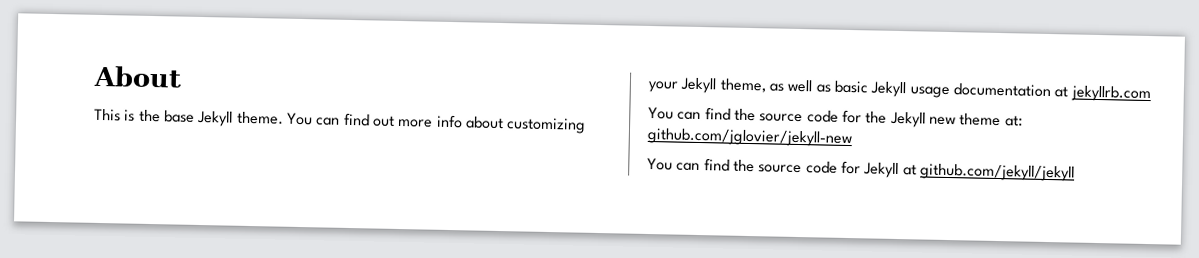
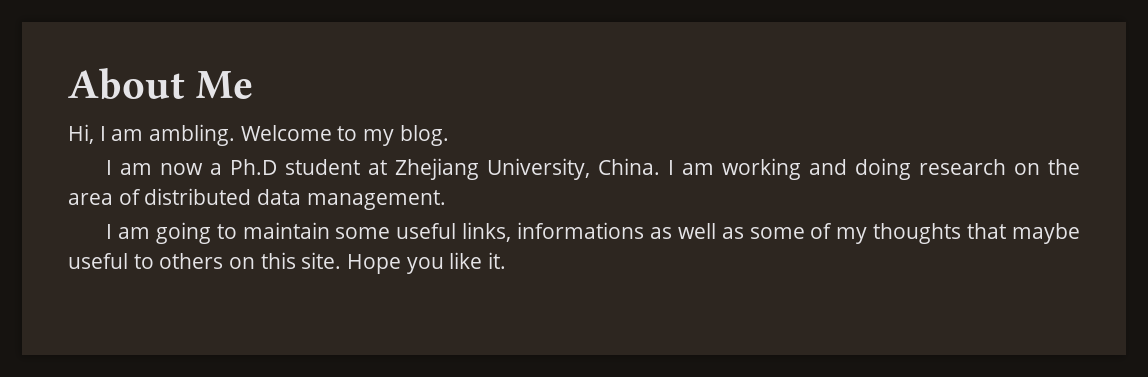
[94,108,587,134] [648,77,1151,103] [648,106,1023,128] [647,127,852,148] [647,157,1075,182] // This is the base Jekyll theme. You can find out more info about customizing your Jekyll theme, as well as basic Jekyll usage documentation at jekyllrb.com // You can find the source code for the Jekyll new theme at: github.com/jglovier/jekyll-new // You can find the source code for Jekyll at github.com/jekyll/jekyll -> [196,71,254,99] [68,124,449,146] [106,158,1080,180] [68,188,446,210] [106,222,1081,244] [68,252,507,274] Me // Hi, I am ambling. Welcome to my blog. // I am now a Ph.D student at Zhejiang University, China. I am working and doing research on the area of distributed data management. // I am going to maintain some useful links, informations as well as some of my thoughts that maybe useful to others on this site. Hope you like it.

